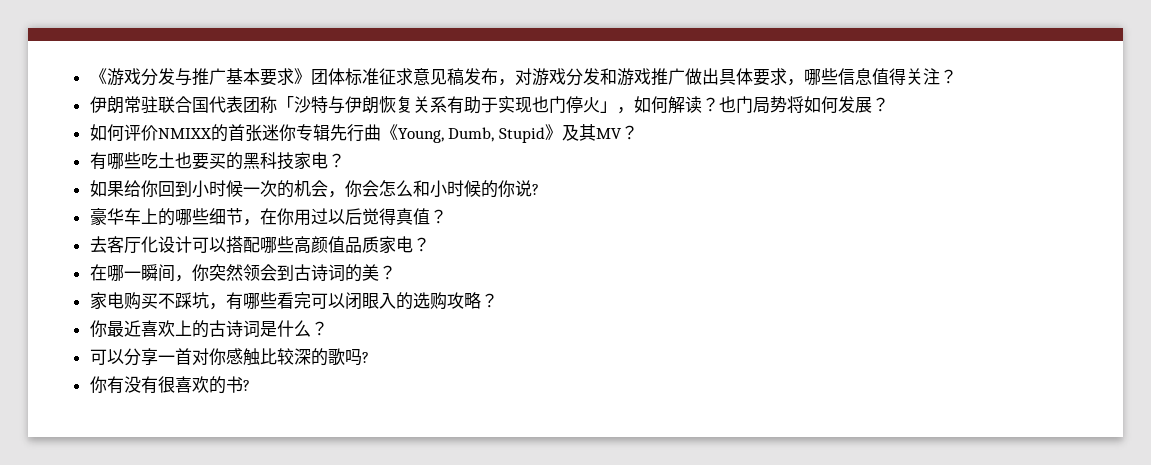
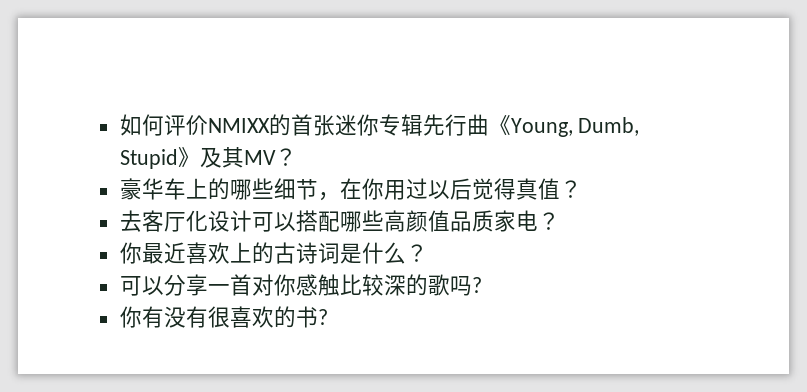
[89,68,957,86] [89,96,889,114] 《游戏分发与推广基本要求》团体标准征求意见稿发布，对游戏分发和游戏推广做出具体要求，哪些信息值得关注？ // 伊朗常驻联合国代表团称「沙特与伊朗恢复关系有助于实现也门停火」，如何解读？也门局势将如何发展？ // -> (119, 125) none
[89,152,345,170] [89,180,539,198] // 有哪些吃土也要买的黑科技家电？ // 如果给你回到小时候一次的机会，你会怎么和小时候的你说? -> (297, 157) none
[89,264,396,282] [89,292,498,310] // 在哪一瞬间，你突然领会到古诗词的美？ // 家电购买不踩坑，有哪些看完可以闭眼入的选购攻略？ -> (560, 221) none

